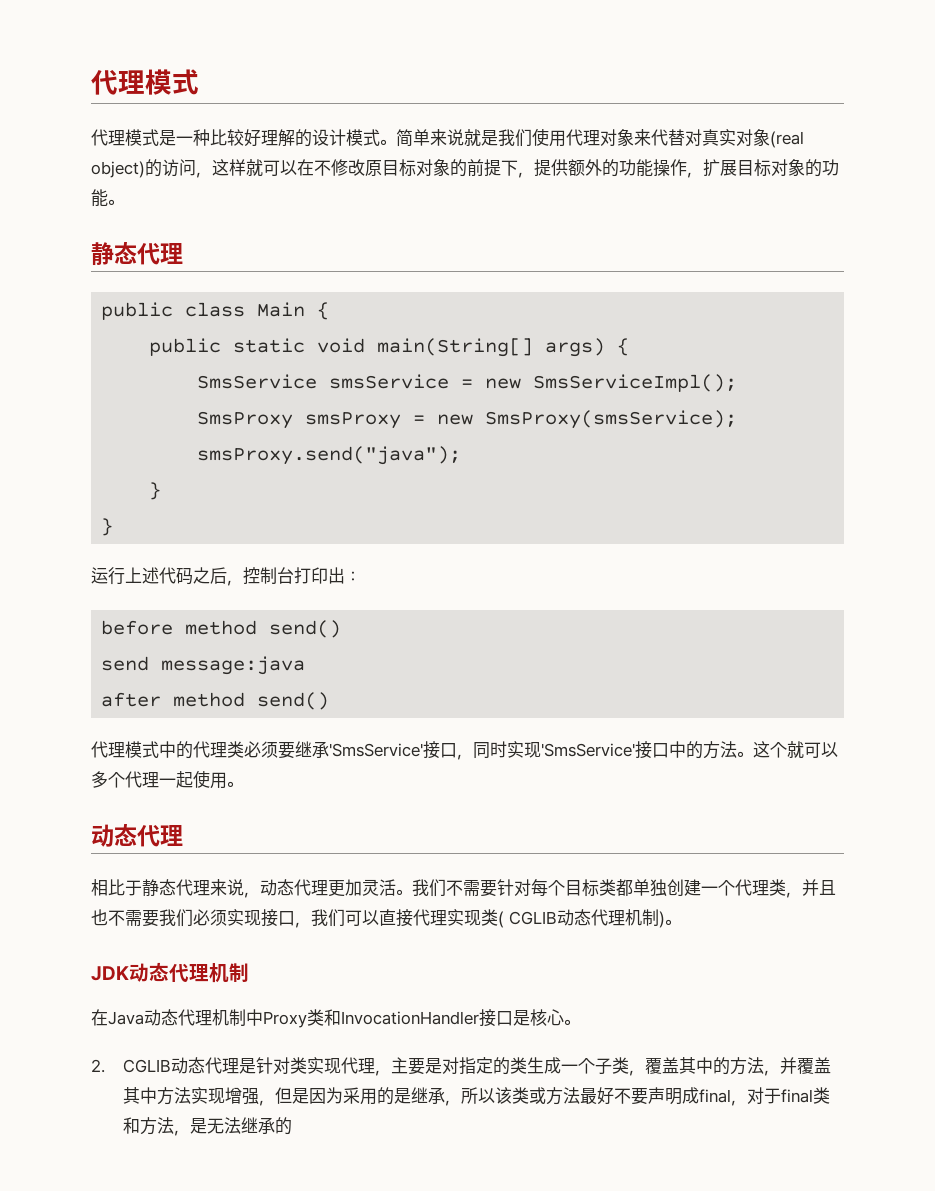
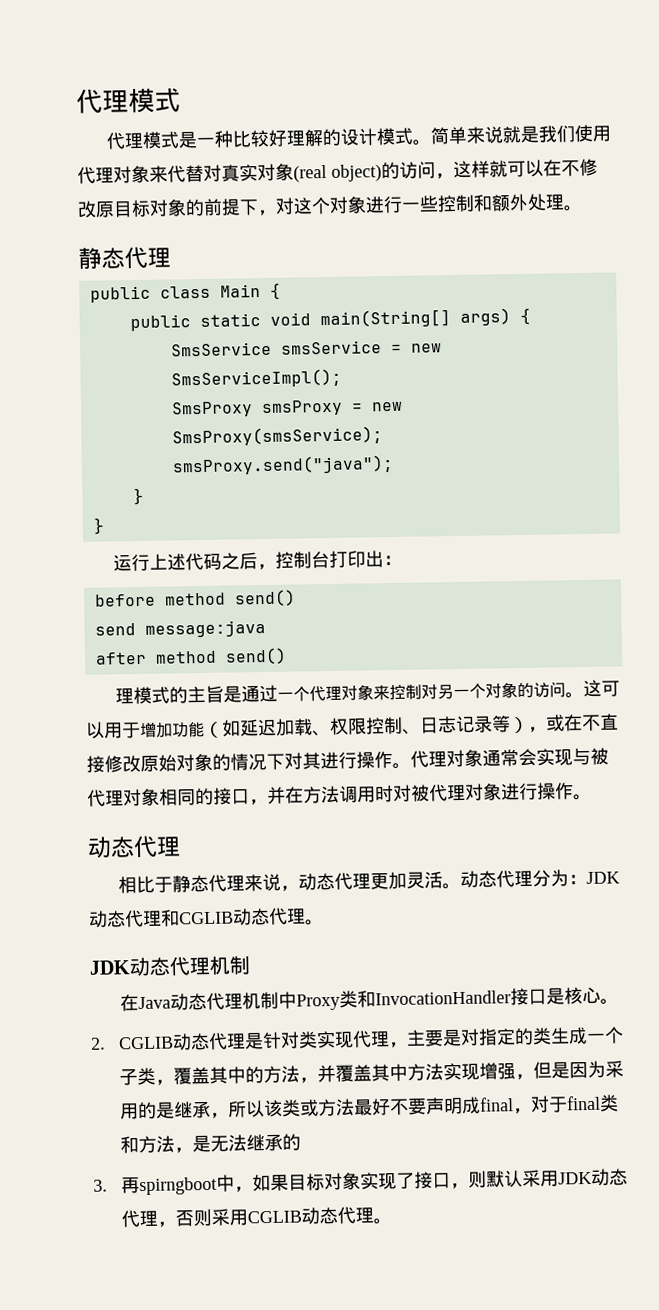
[534,159,839,178] [91,189,108,207] 提供额外的功能操作，扩展目标对象的功能 -> [275,193,565,215] 对这个对象进行一些控制和额外处理
[91,741,838,760] [91,770,227,789] 代理模式中的代理类必须要继承'SmsService'接口，同时实现'SmsService'接口中的方法。这个就可以多个代理一起使用 -> [114,679,620,705] [86,713,619,739] [86,747,609,773] [87,782,574,807] 理模式的主旨是通过一个代理对象来控制对另一个对象的访问。这可以用于增加功能（如延迟加载、权限控制、日志记录等），或在不直接修改原始对象的情况下对其进行操作。代理对象通常会实现与被代理对象相同的接口，并在方法调用时对被代理对象进行操作
[412,879,836,898] [91,909,665,928] 我们不需要针对每个目标类都单独创建一个代理类，并且也不需要我们必须实现接口，我们可以直接代理实现类( CGLIB动态代理机制) -> [459,869,620,888] [88,907,306,928] 动态代理分为：JDK动态代理和CGLIB动态代理
(292, 1126) none -> [93,1168,628,1196] [120,1206,392,1228] // 3.再spirngboot中，如果目标对象实现了接口，则默认采用JDK动态代理，否则采用CGLIB动态代理。

